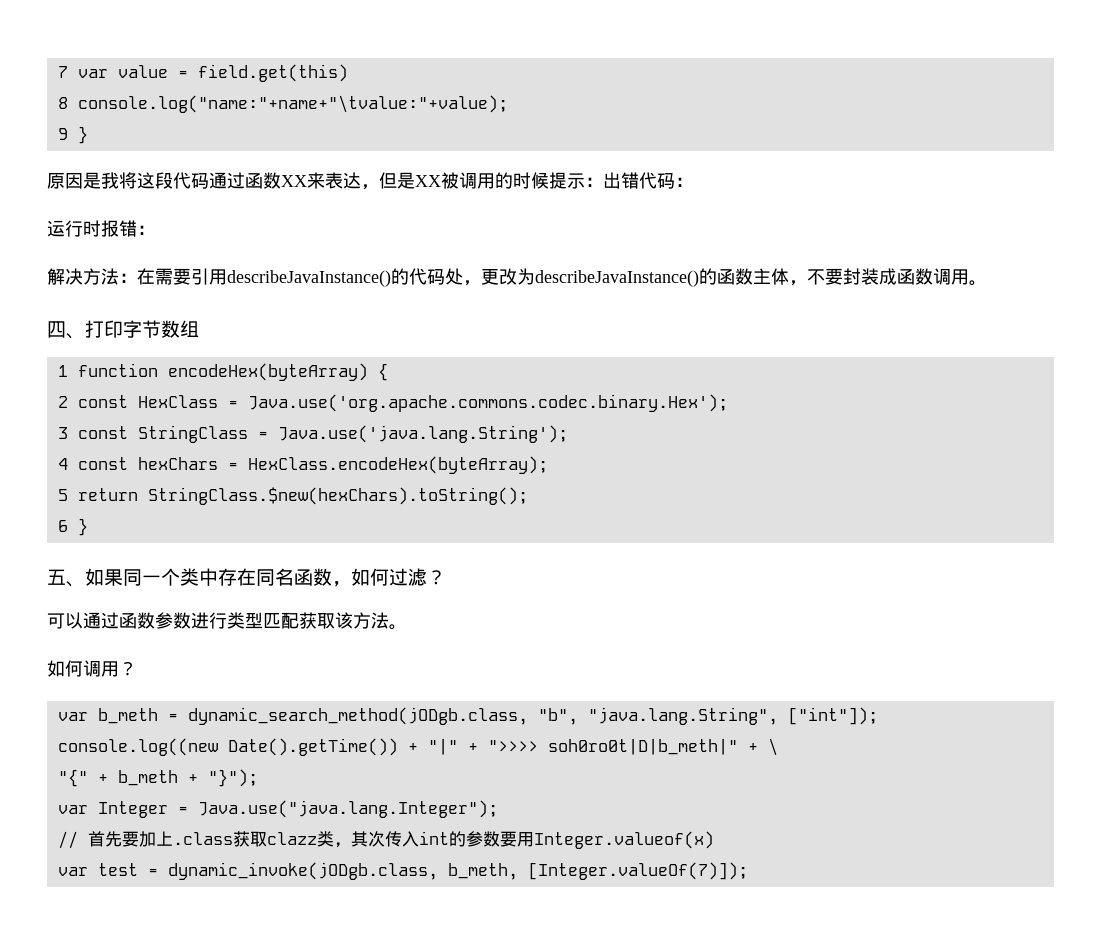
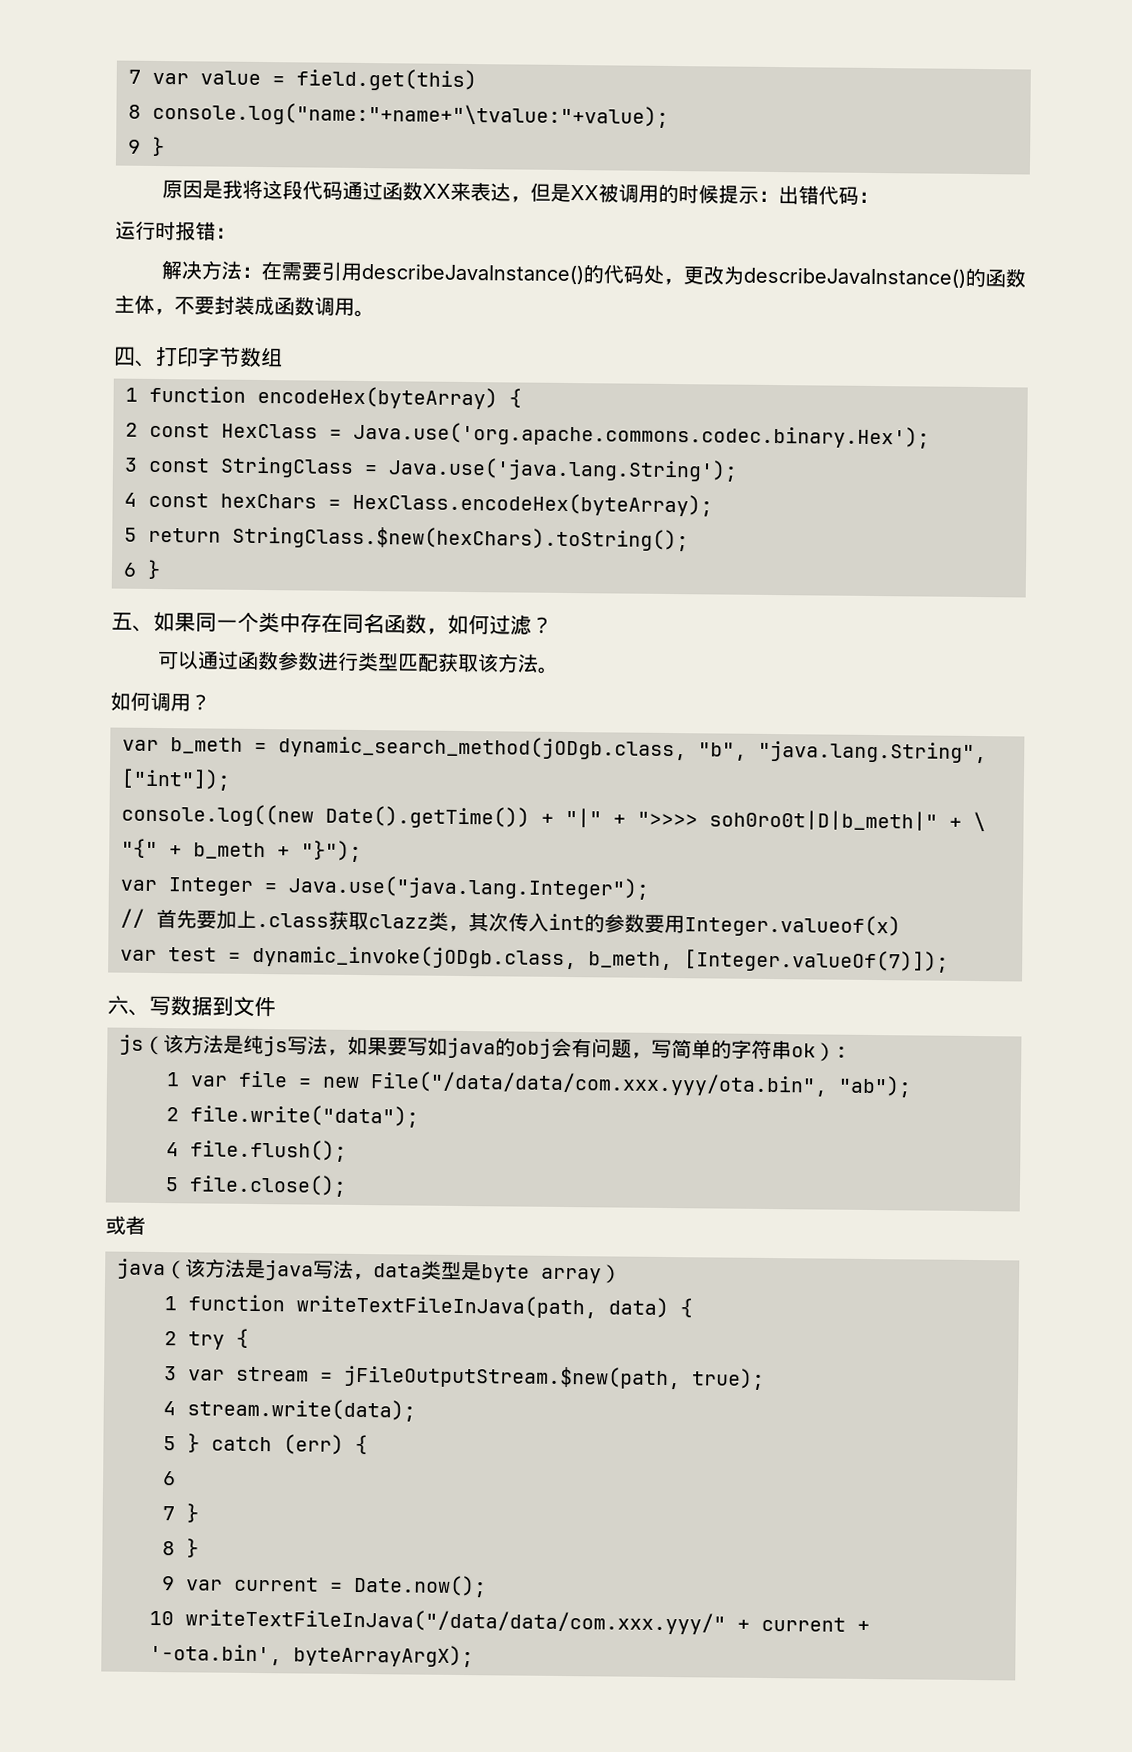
(748, 871) none -> [107,995,276,1017] [119,1034,848,1062] [166,1070,912,1098] [166,1104,419,1128] [166,1139,347,1162] [165,1174,347,1197] [105,1215,146,1235] [117,1258,622,1284] [164,1294,693,1319] [164,1328,249,1350] [164,1364,765,1390] [163,1398,416,1422] [163,1433,368,1455] [163,1471,176,1486] [162,1503,199,1523] [162,1538,199,1558] [162,1574,487,1598] [149,1608,870,1635] [149,1643,474,1668] // 六、写数据到文件 // js（该方法是纯js写法，如果要写如java的obj会有问题，写简单的字符串ok）: // 1 var file = new File("/data/data/com.xxx.yyy/ota.bin", "ab"); // 2 file.write("data"); // 4 file.flush(); // 5 file.close(); // 或者 // java（该方法是java写法，data类型是byte array） // 1 function writeTextFileInJava(path, data) { // 2 try { // 3 var stream = jFileOutputStream.$new(path, true); // 4 stream.write(data); // 5 } catch (err) { // 6 // 7 } // 8 } // 9 var current = Date.now(); // 10 writeTextFileInJava("/data/data/com.xxx.yyy/" + current + '-ota.bin', byteArrayArgX);

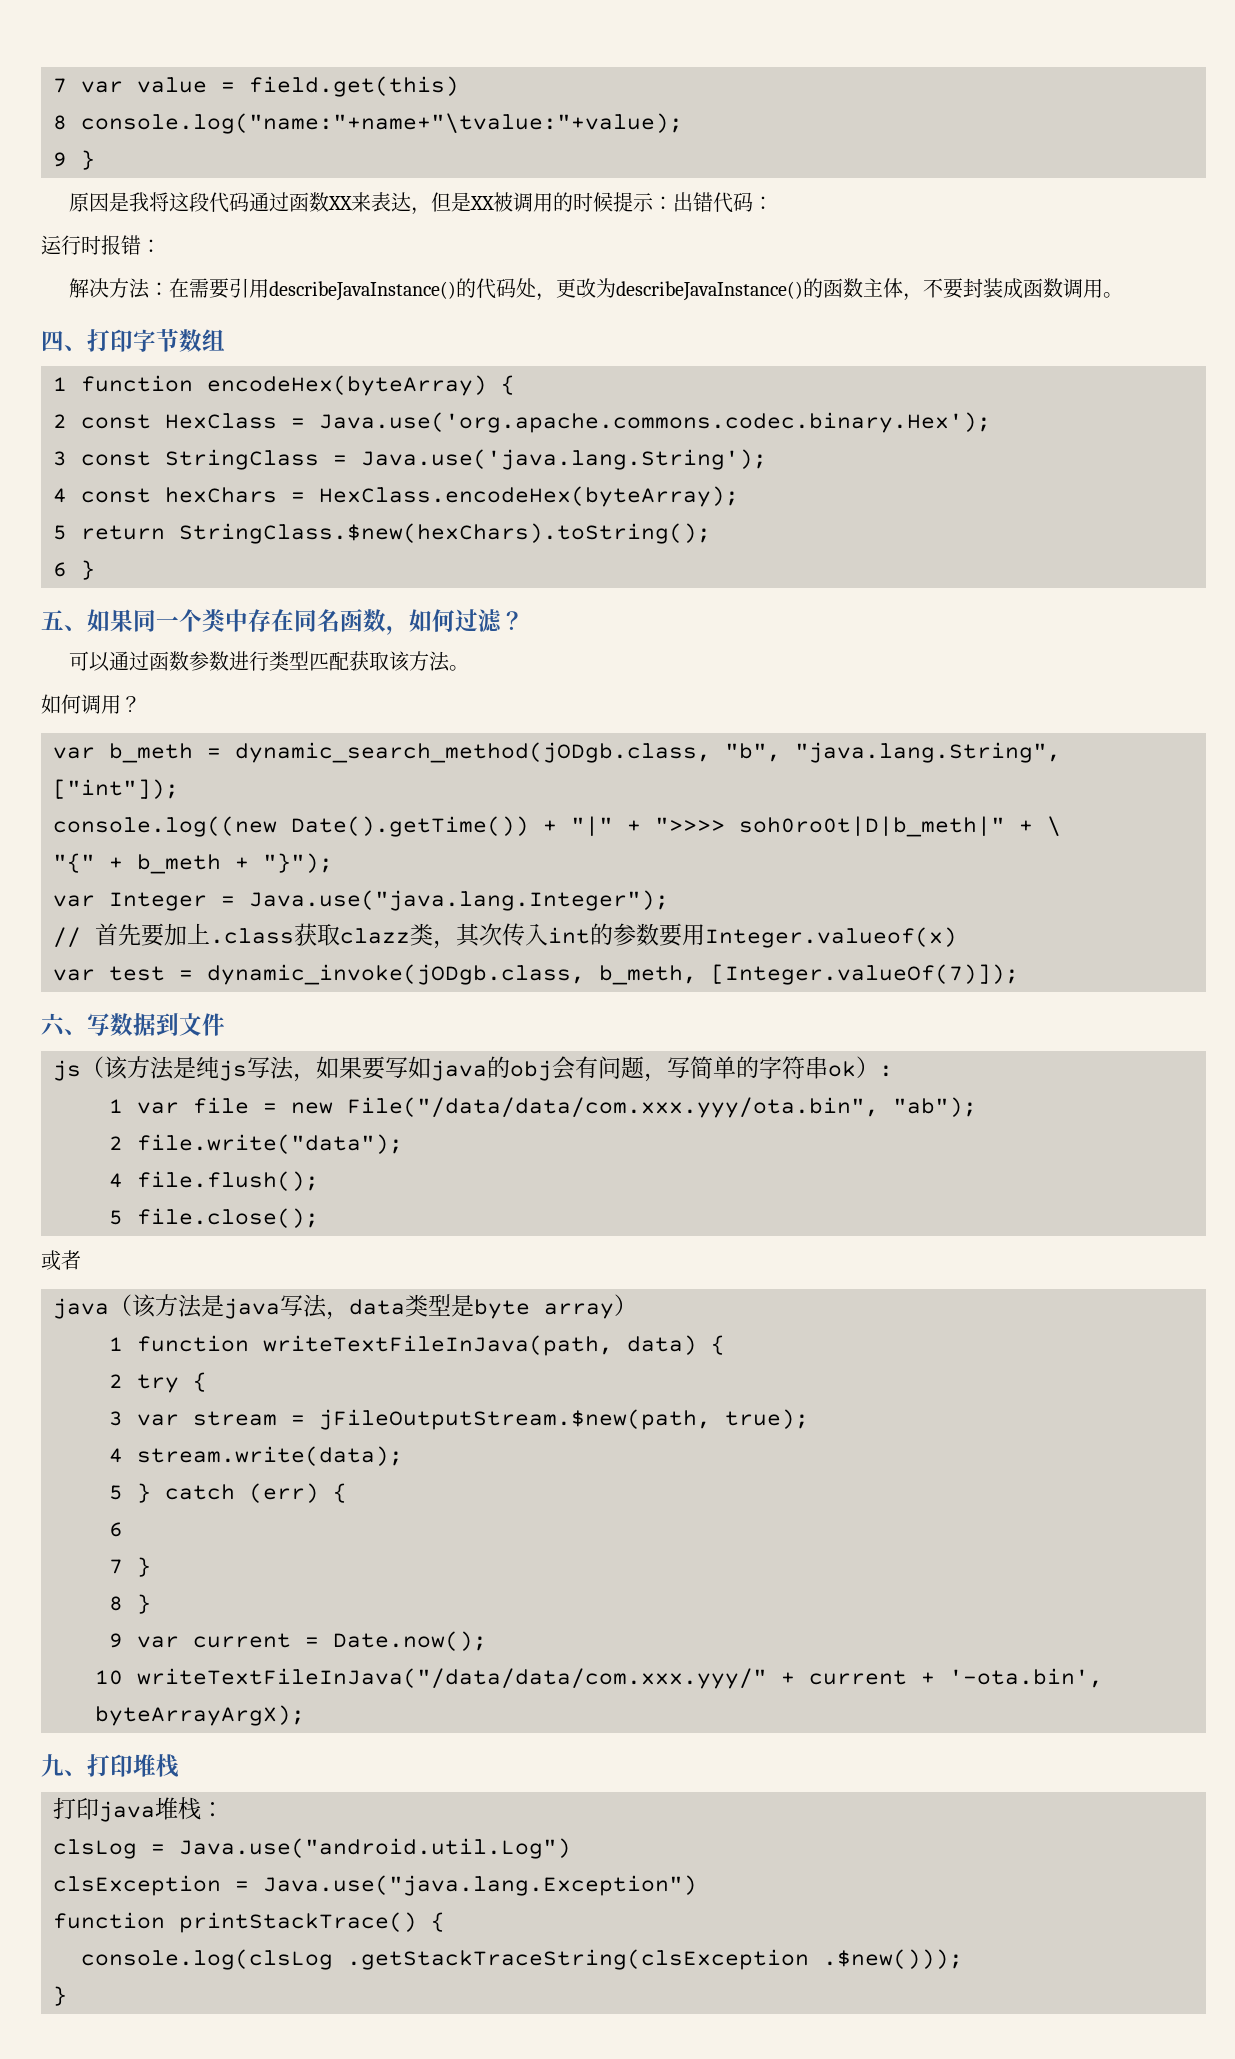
(474, 1656) none -> [41,1754,179,1778] [53,1797,224,1822] [53,1838,571,1859] [53,1875,697,1896] [53,1912,445,1933] [81,1949,963,1970] [53,1986,67,2006] // 九、打印堆栈 // 打印java堆栈： // clsLog = Java.use("android.util.Log") // clsException = Java.use("java.lang.Exception") // function printStackTrace() { // console.log(clsLog .getStackTraceString(clsException .$new())); // }

